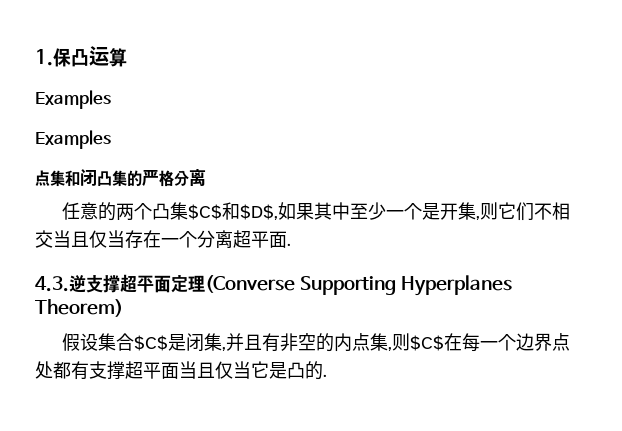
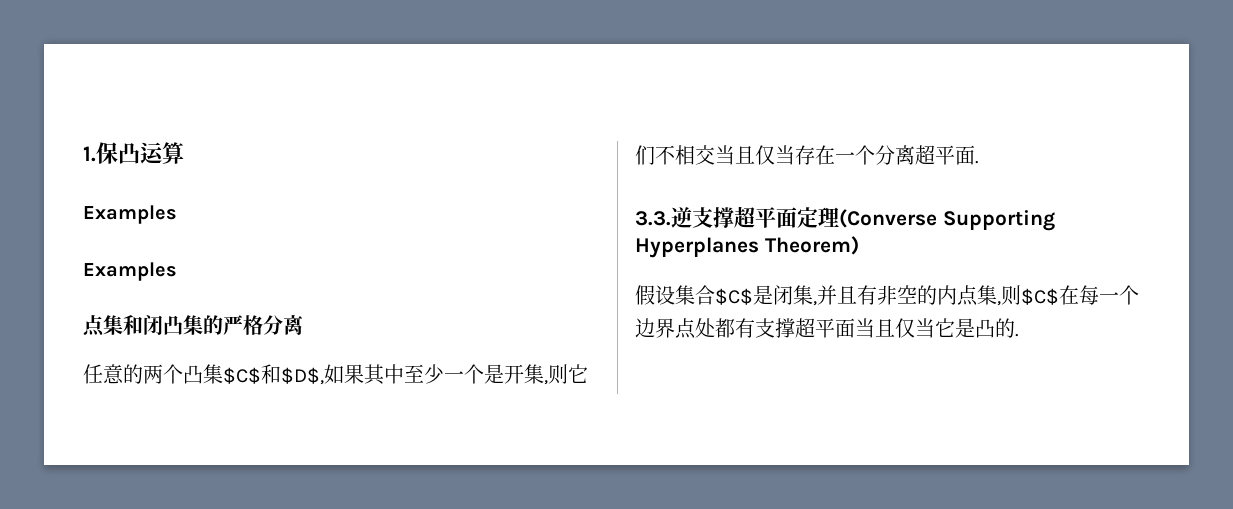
[35,276,69,292] 4.3. -> [635,211,671,226] 3.3.

